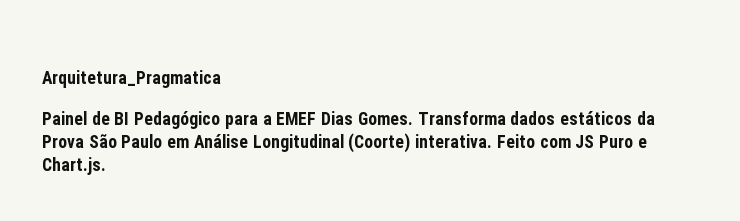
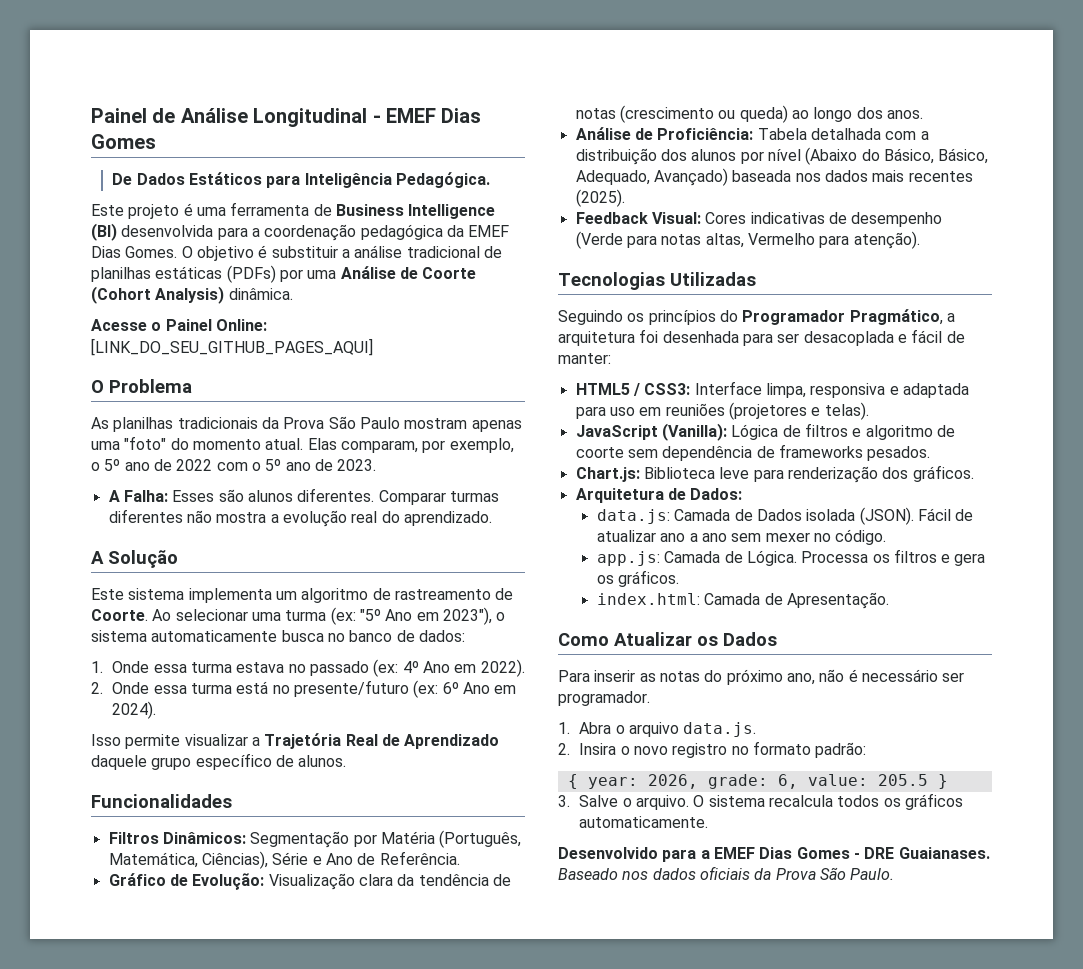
[42,70,221,88] Arquitetura_Pragmatica // -> (91, 115) none
[114,111,655,129] [42,133,647,153] [42,157,106,175] BI Pedagógico para a EMEF Dias Gomes. Transforma dados estáticos da Prova São Paulo em Análise Longitudinal (Coorte) interativa. Feito com JS Puro e Chart.js. -> [180,108,482,127] [91,134,156,149] [112,172,490,188] [91,202,496,219] [91,223,510,241] [91,245,502,261] [91,265,477,283] [91,286,293,304] [91,319,267,331] [91,338,373,356] [91,379,192,393] [91,416,522,432] [91,436,514,453] [91,459,377,471] [108,488,499,505] [108,509,492,527] [91,550,178,568] [91,588,514,603] [91,607,506,625] [91,630,465,642] [91,659,525,677] [91,680,517,698] [112,701,157,719] [91,733,500,749] [91,753,347,770] [91,794,232,808] [108,830,522,848] [108,851,460,869] [108,873,511,890] [575,105,923,123] [575,127,929,140] [575,147,989,165] [575,168,973,186] [575,189,625,207] [575,212,943,227] [575,231,920,249] [558,272,756,290] [558,309,955,325] [558,329,965,346] [558,353,611,364] [575,381,969,398] [575,402,869,420] [575,423,955,441] [575,444,931,461] [575,465,974,483] [575,488,743,503] [596,507,974,525] [596,529,887,545] [596,549,986,566] [596,570,680,587] [596,592,889,609] [558,632,777,646] [558,669,965,685] [558,691,650,706] [558,722,757,737] [558,741,867,758] [567,774,948,789] [558,793,963,810] [579,816,709,828] [558,847,990,862] [558,866,895,880] Análise Longitudinal - EMEF Dias Gomes // De Dados Estáticos para Inteligência Pedagógica. // Este projeto é uma ferramenta de Business Intelligence (BI) desenvolvida para a coordenação pedagógica da EMEF Dias Gomes. O objetivo é substituir a análise tradicional de planilhas estáticas (PDFs) por uma Análise de Coorte (Cohort Analysis) dinâmica. // Acesse o Painel Online: [LINK_DO_SEU_GITHUB_PAGES_AQUI] // O Problema // As planilhas tradicionais da Prova São Paulo mostram apenas uma "foto" do momento atual. Elas comparam, por exemplo, o 5º ano de 2022 com o 5º ano de 2023. // A Falha: Esses são alunos diferentes. Comparar turmas diferentes não mostra a evolução real do aprendizado. // A Solução // Este sistema implementa um algoritmo de rastreamento de Coorte. Ao selecionar uma turma (ex: "5º Ano em 2023"), o sistema automaticamente busca no banco de dados: // 1. Onde essa turma estava no passado (ex: 4º Ano em 2022). // 2. Onde essa turma está no presente/futuro (ex: 6º Ano em 2024). // Isso permite visualizar a Trajetória Real de Aprendizado daquele grupo específico de alunos. // Funcionalidades // Filtros Dinâmicos: Segmentação por Matéria (Português, Matemática, Ciências), Série e Ano de Referência. // Gráfico de Evolução: Visualização clara da tendência de notas (crescimento ou queda) ao longo dos anos. // Análise de Proficiência: Tabela detalhada com a distribuição dos alunos por nível (Abaixo do Básico, Básico, Adequado, Avançado) baseada nos dados mais recentes (2025). // Feedback Visual: Cores indicativas de desempenho (Verde para notas altas, Vermelho para atenção). // Tecnologias Utilizadas // Seguindo os princípios do Programador Pragmático, a arquitetura foi desenhada para ser desacoplada e fácil de manter: // HTML5 / CSS3: Interface limpa, responsiva e adaptada para uso em reuniões (projetores e telas). // JavaScript (Vanilla): Lógica de filtros e algoritmo de coorte sem dependência de frameworks pesados. // Chart.js: Biblioteca leve para renderização dos gráficos. // Arquitetura de Dados: // data.js: Camada de Dados isolada (JSON). Fácil de atualizar ano a ano sem mexer no código. // app.js: Camada de Lógica. Processa os filtros e gera os gráficos. // index.html: Camada de Apresentação. // Como Atualizar os Dados // Para inserir as notas do próximo ano, não é necessário ser programador. // 1. Abra o arquivo data.js. // 2. Insira o novo registro no formato padrão: // { year: 2026, grade: 6, value: 205.5 } // 3. Salve o arquivo. O sistema recalcula todos os gráficos automaticamente. // Desenvolvido para a EMEF Dias Gomes - DRE Guaianases. Baseado nos dados oficiais da Prova São Paulo.

